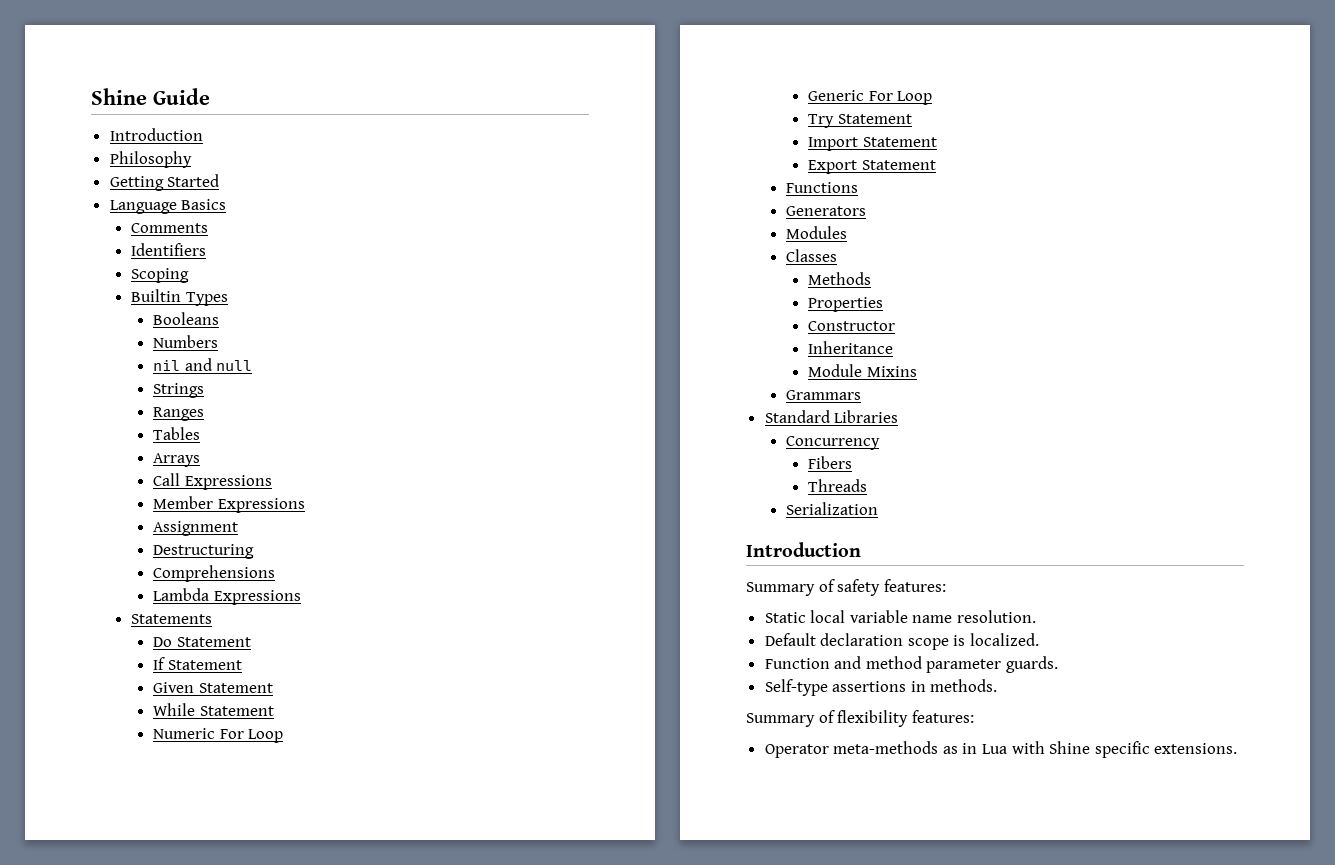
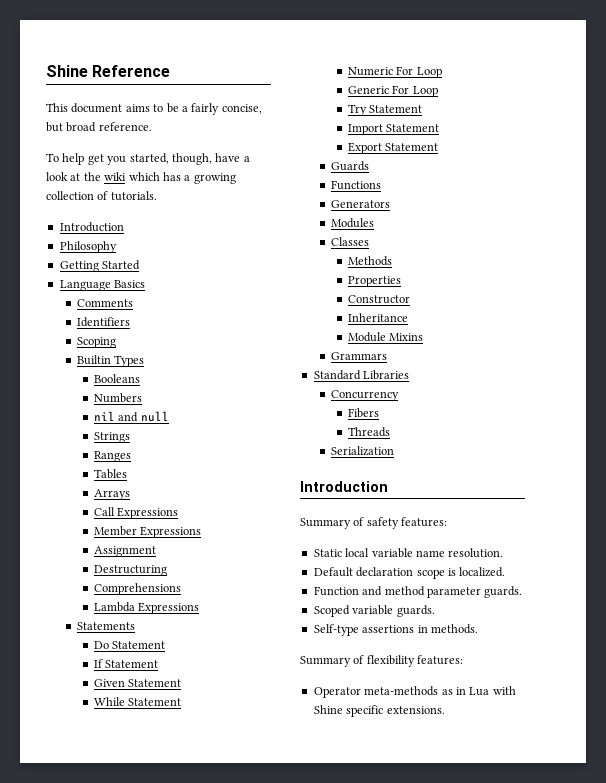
[91,88,210,105] Shine Guide -> [46,65,171,77] [46,103,262,115] [46,122,152,132] [46,153,250,165] [46,172,236,184] [46,191,157,201] Shine Reference // This document aims to be a fairly concise, but broad reference. // To help get you started, though, have a look at the wiki which has a growing collection of tutorials.
(936, 165) none -> [330,161,369,171] // Guards
(1059, 664) none -> [313,605,435,617] // Scoped variable guards.

